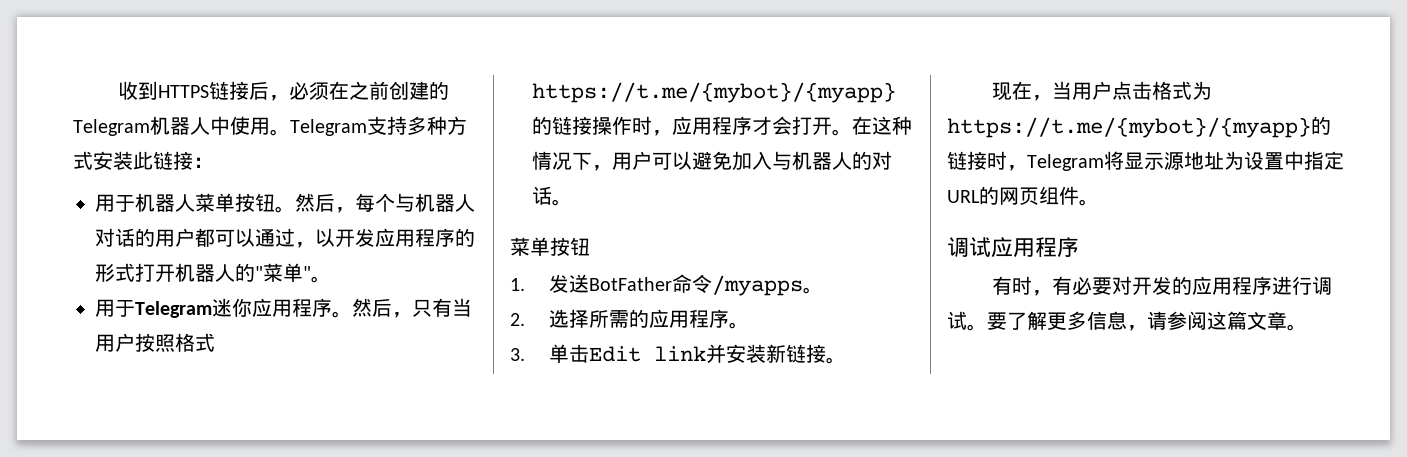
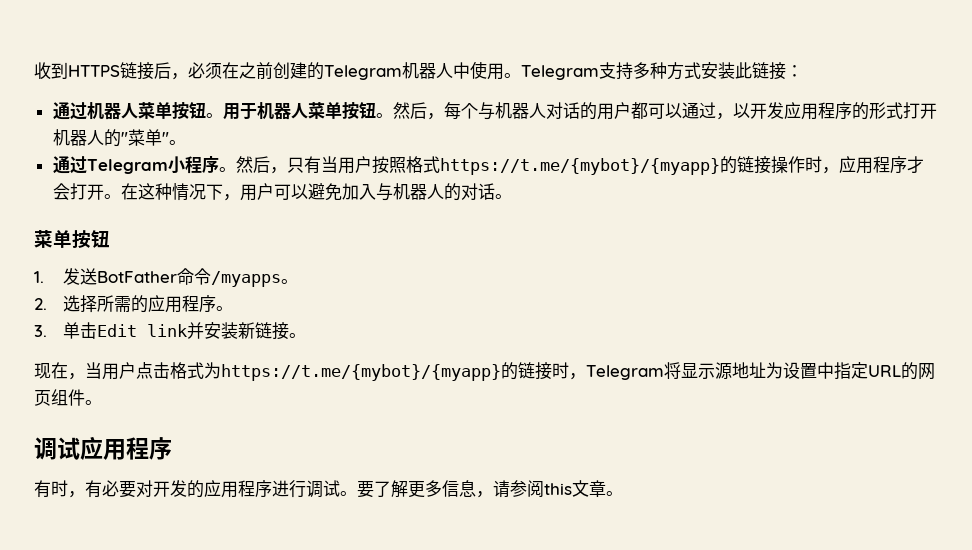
(213, 162) none -> [52,102,223,120] 通过机器人菜单按钮。
[95,298,292,318] 用于Telegram迷你应用 -> [52,156,185,174] 通过Telegram小
[1207,311,1247,330] 这篇 -> [544,483,572,495] this

